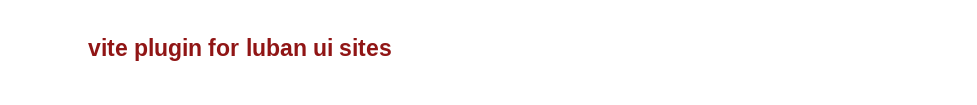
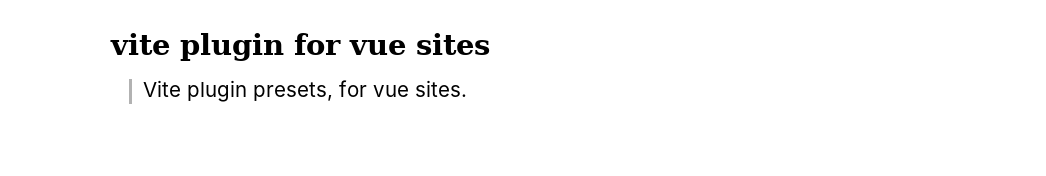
[245,38,333,56] luban ui -> [349,40,406,55] vue
(393, 47) none -> [143,80,468,102] // Vite plugin presets, for vue sites.

